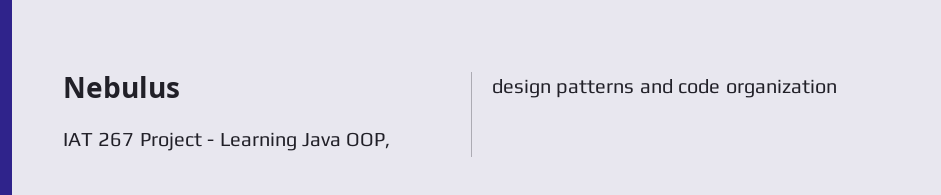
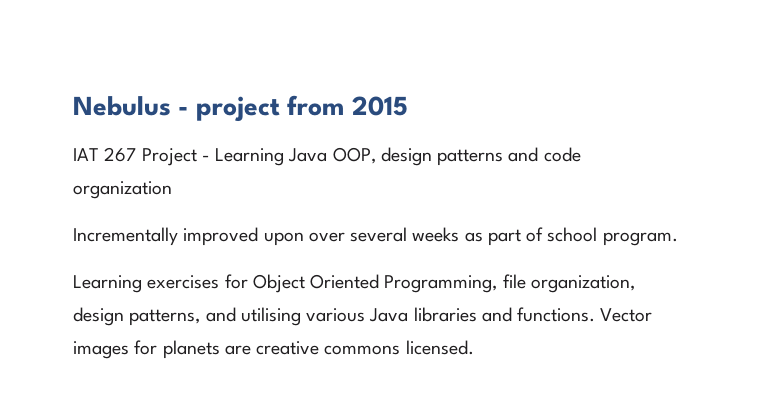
(180, 87) none -> [178,95,408,122] - project from 2015
(837, 88) none -> [73,227,678,246] [73,274,635,293] [73,307,653,326] [73,340,474,359] // Incrementally improved upon over several weeks as part of school program. // Learning exercises for Object Oriented Programming, file organization, design patterns, and utilising various Java libraries and functions. Vector images for planets are creative commons licensed.

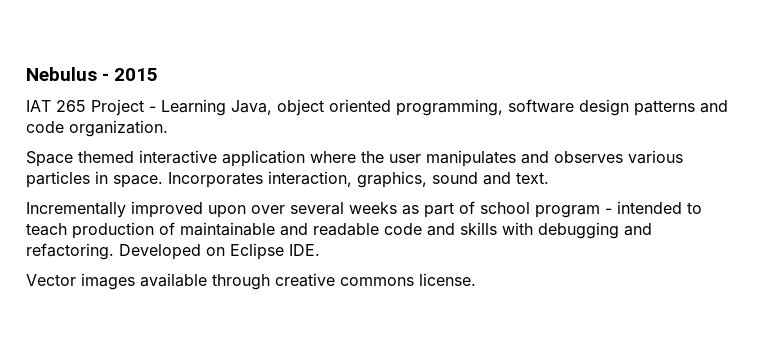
[195,95,345,122] project from -> (110, 77) none
[104,147,137,162] 267 -> [56,100,86,112] 265
[288,147,581,166] [73,181,172,199] Java OOP, design patterns and code organization -> [231,99,728,116] [26,120,168,137] [26,150,683,167] [26,171,549,188] Java, object oriented programming, software design patterns and code organization. // Space themed interactive application where the user manipulates and observes various particles in space. Incorporates interaction, graphics, sound and text.
[602,232,678,246] [73,274,635,293] [73,307,653,326] [73,340,251,359] program. // Learning exercises for Object Oriented Programming, file organization, design patterns, and utilising various Java libraries and functions. Vector images for planets are -> [535,201,702,218] [26,222,652,239] [26,243,320,260] [26,273,270,290] program - intended to teach production of maintainable and readable code and skills with debugging and refactoring. Developed on Eclipse IDE. // Vector images available through
[405,340,474,355] licensed. -> [419,273,476,286] license.

